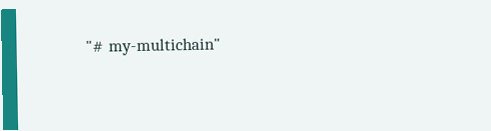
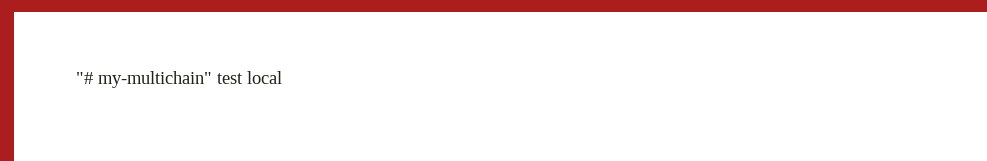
(221, 46) none -> [217,71,282,84] test local

